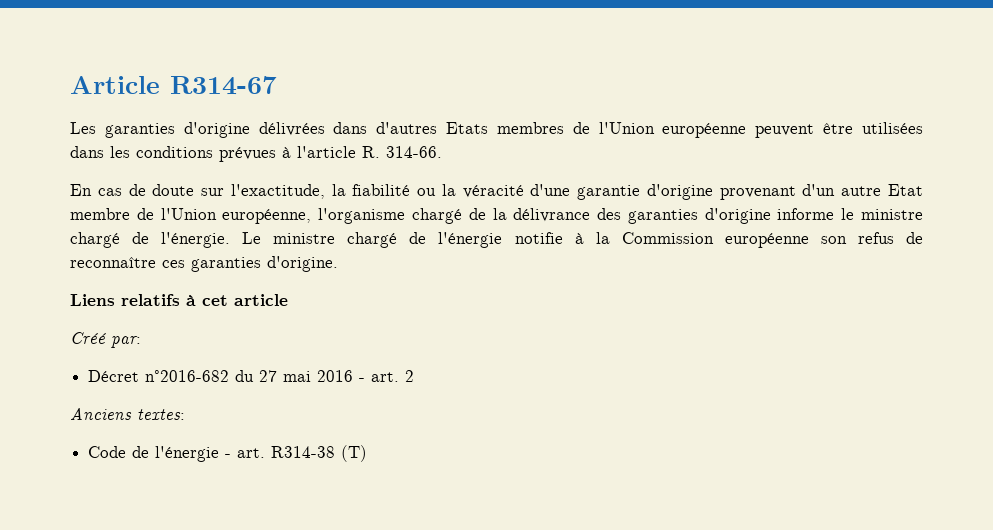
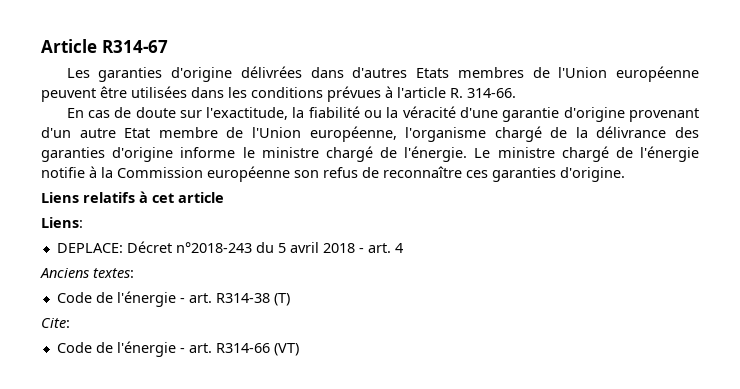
[70,332,141,348] [88,370,415,382] Créé par: // Décret n°2016-682 du 27 mai 2016 - art. 2 -> [41,217,83,228] [56,241,403,253] Liens: // DEPLACE: Décret n°2018-243 du 5 avril 2018 - art. 4
(368, 453) none -> [41,318,70,328] [56,341,299,357] // Cite: // Code de l'énergie - art. R314-66 (VT)

